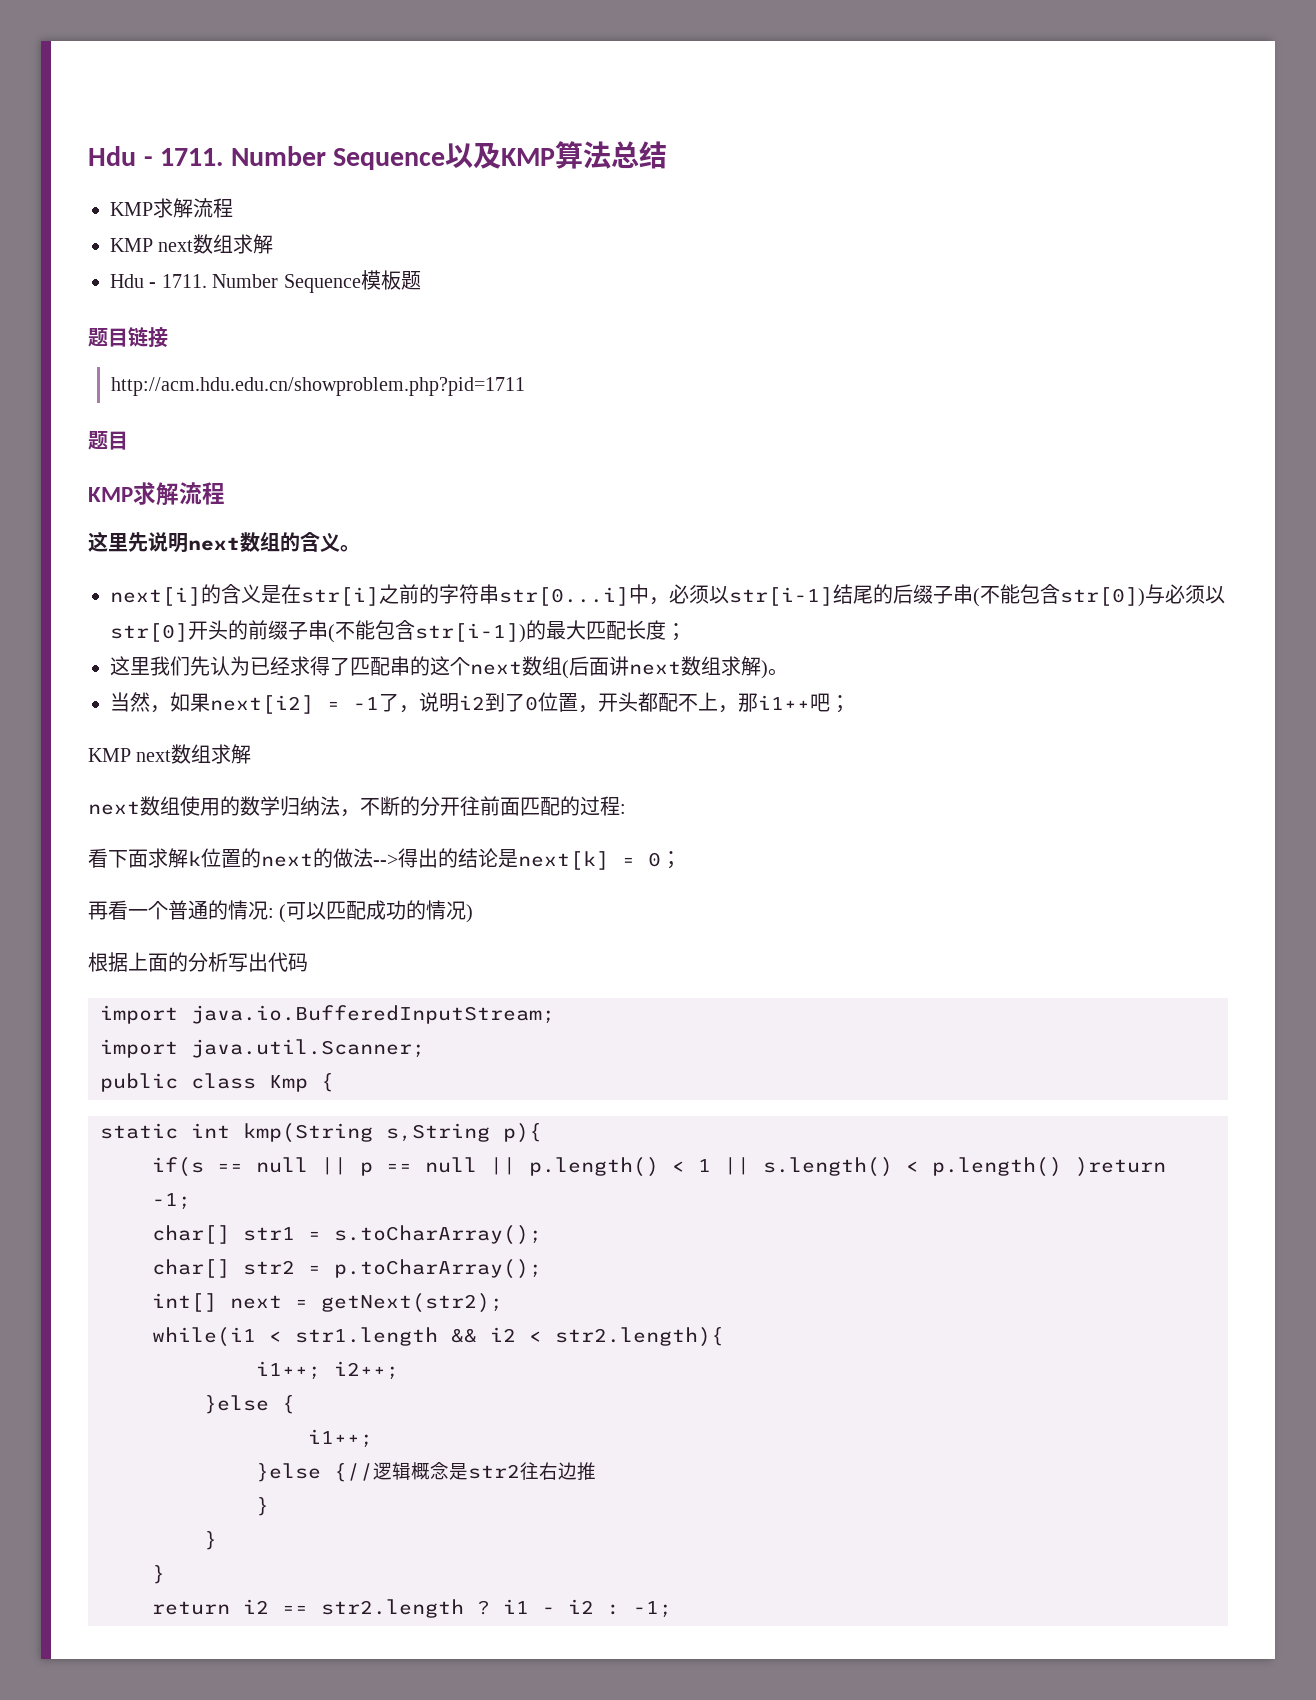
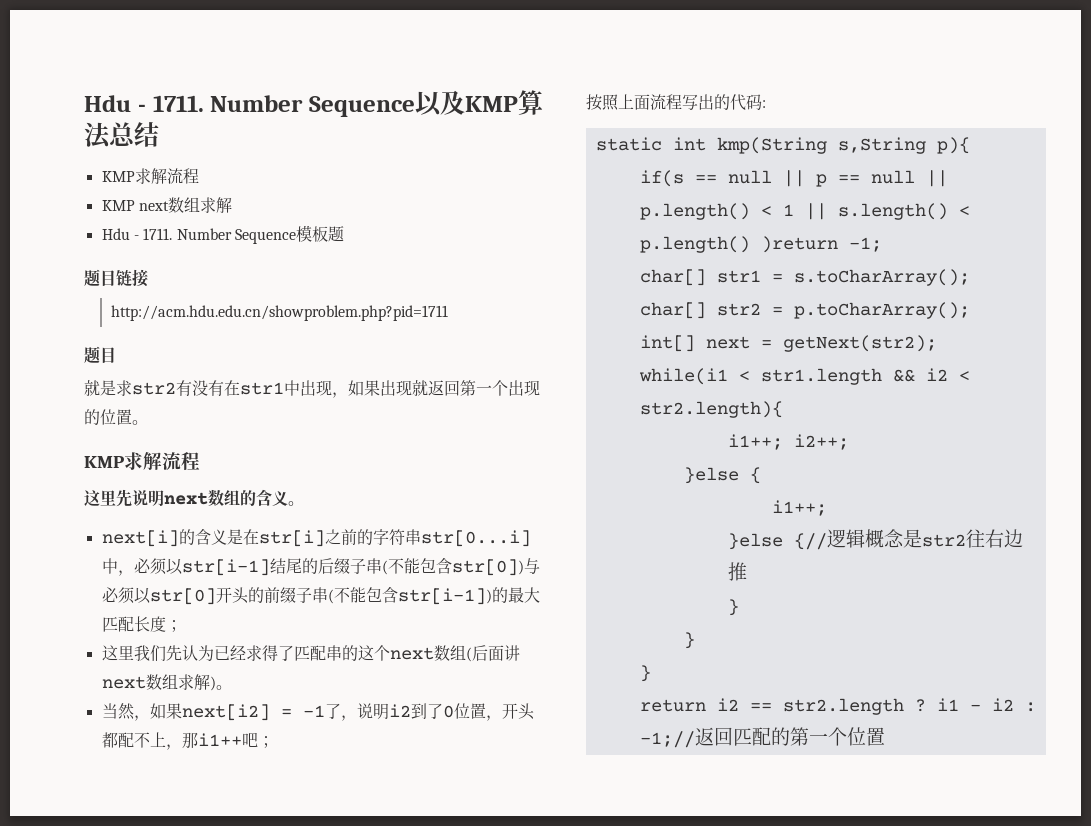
(128, 440) none -> [84,380,540,398] [84,409,148,425] // 就是求str2有没有在str1中出现，如果出现就返回第一个出现的位置。
[88,744,252,764] [88,796,626,817] [88,848,681,870] [88,900,474,923] [88,952,308,972] [100,1005,555,1024] [100,1039,425,1058] [100,1073,334,1092] KMP next数组求解 // next数组使用的数学归纳法，不断的分开往前面匹配的过程: // 看下面求解k位置的next的做法-->得出的结论是next[k] = 0； // 再看一个普通的情况: (可以匹配成功的情况) // 根据上面的分析写出代码 // import java.io.BufferedInputStream; // import java.util.Scanner; // public class Kmp { -> [586,94,766,111] 按照上面流程写出的代码:
[633,1601,672,1618] -1; -> [639,727,885,748] -1;//返回匹配的第一个位置

